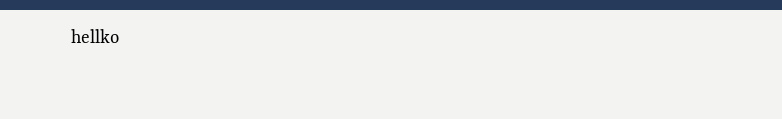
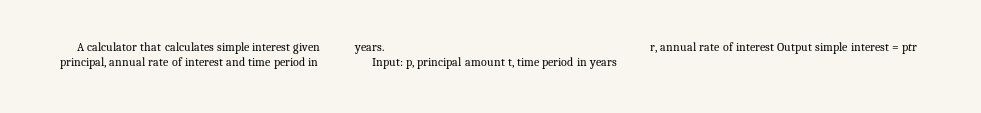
[71,29,119,43] hellko -> [76,42,321,54] [60,57,318,69] [354,45,384,54] [371,57,617,69] [650,42,918,54] A calculator that calculates simple interest given principal, annual rate of interest and time period in years. // Input: p, principal amount t, time period in years r, annual rate of interest Output simple interest = ptr

